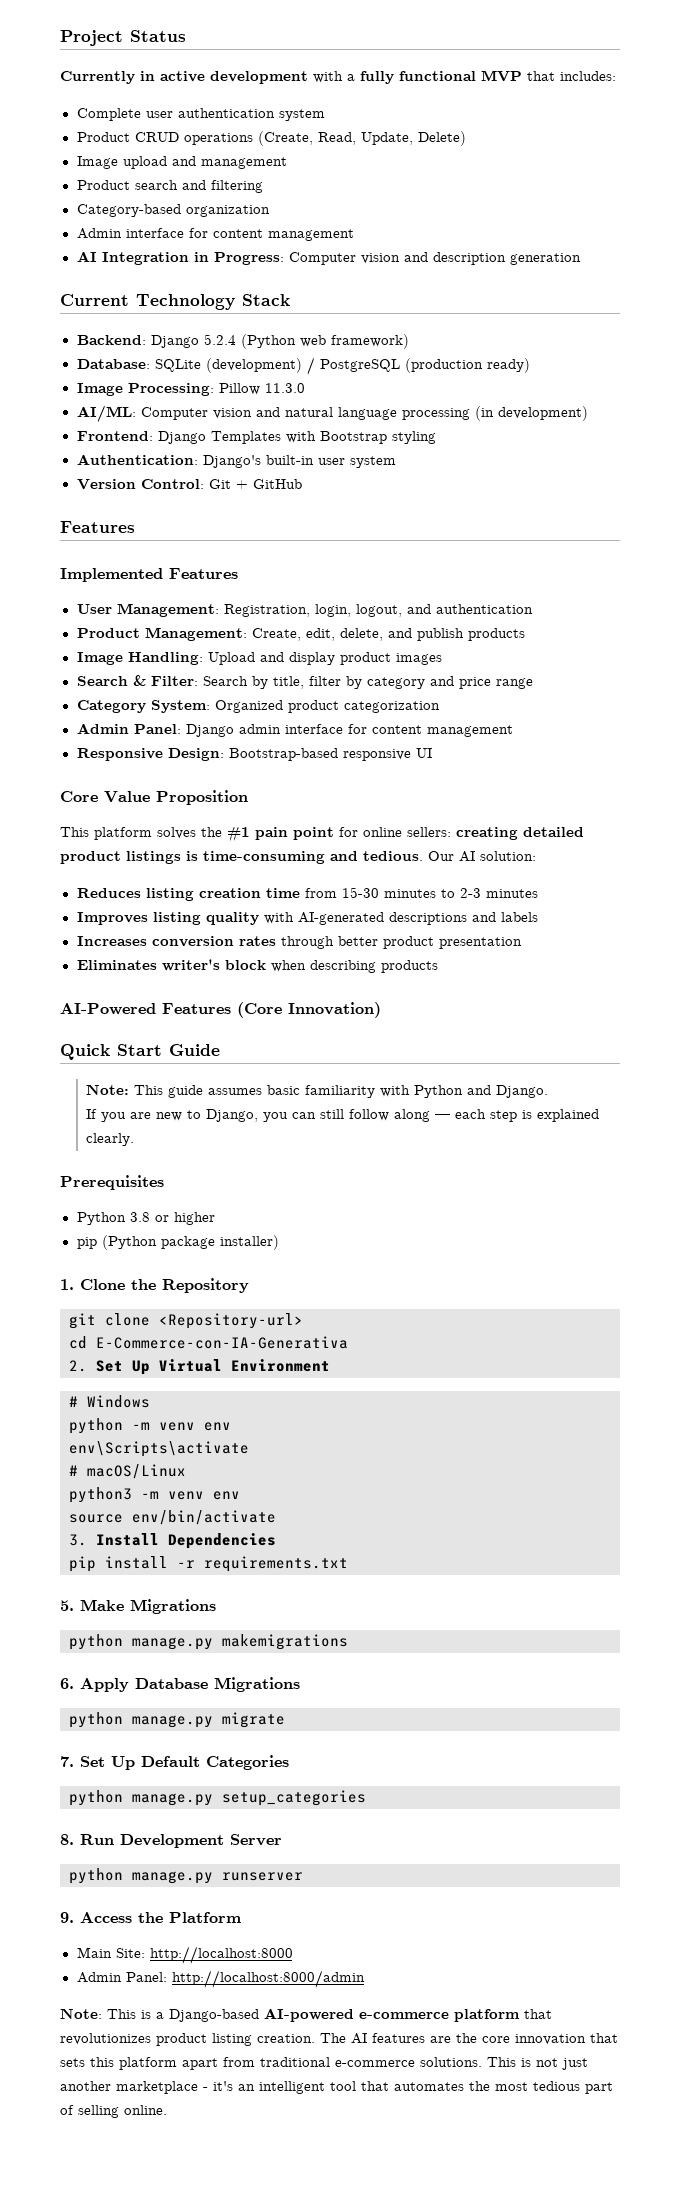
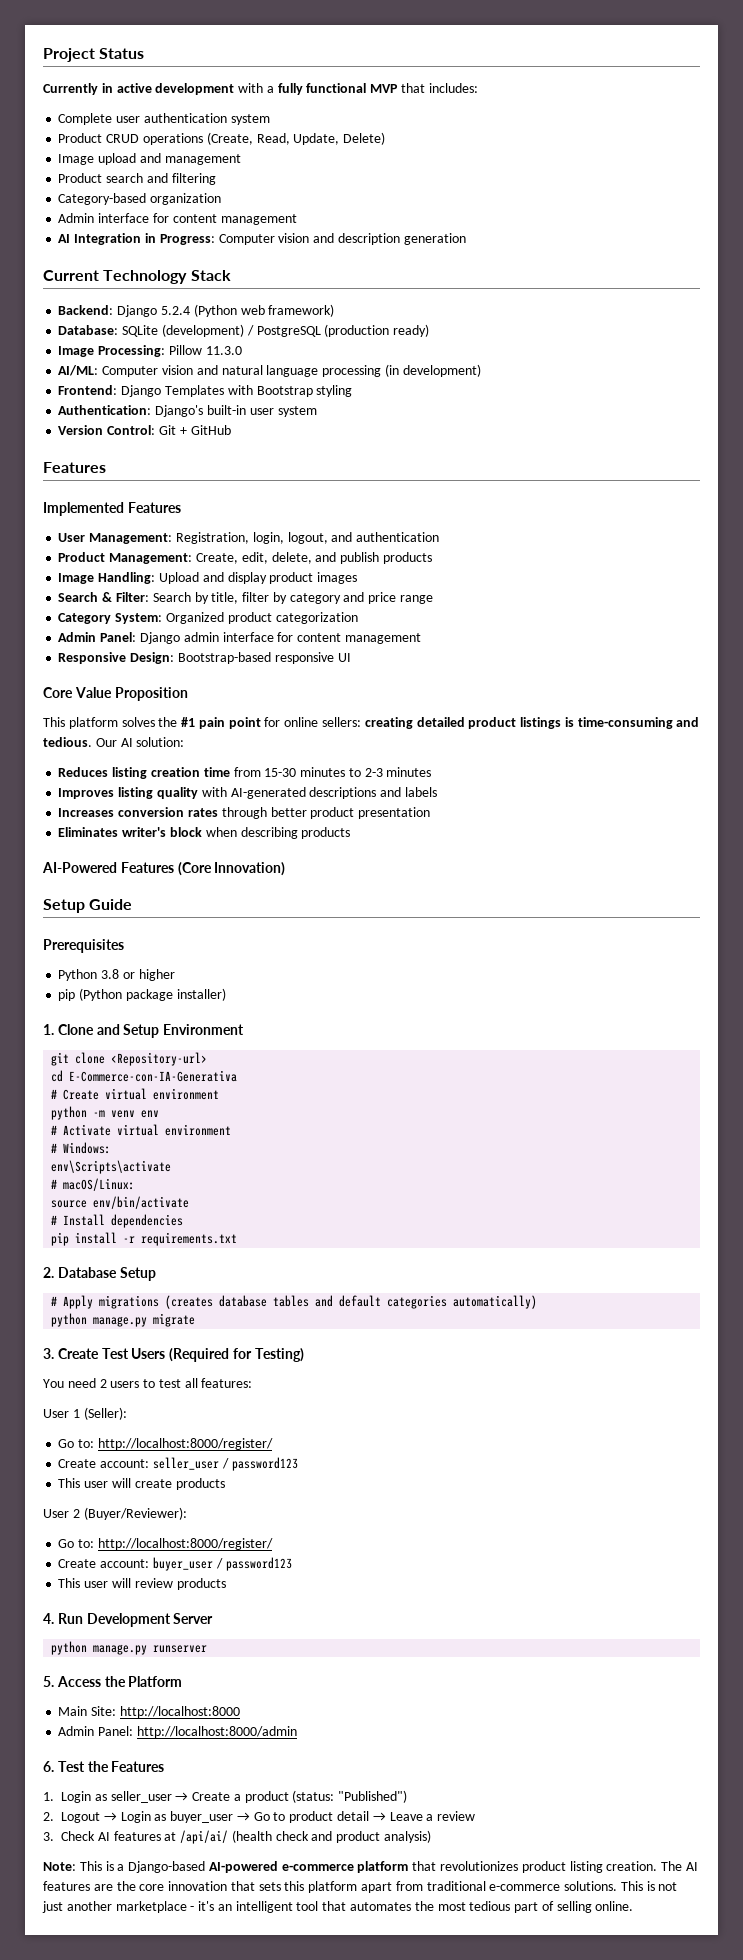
[60,1044,162,1060] Quick Start -> [43,899,85,913] Setup
[86,1084,549,1098] [86,1109,600,1122] [86,1133,135,1146] // Note: This guide assumes basic familiarity with Python and Django. // If you are new to Django, you can still follow along — each step is explained clearly. -> (133, 904) none
[131,1278,249,1293] the Repository -> [96,1024,245,1038] and Setup Environment
[69,1359,330,1375] [69,1395,150,1408] [69,1418,231,1434] [69,1441,249,1457] [69,1464,186,1479] [69,1487,240,1503] 2. Set Up Virtual Environment // # Windows // python -m venv env // env\Scripts\activate // # macOS/Linux // python3 -m venv env -> [51,1088,220,1100] [51,1106,160,1120] [51,1124,232,1136] [51,1142,112,1154] [51,1160,172,1174] [51,1178,136,1191] # Create virtual environment // python -m venv env // # Activate virtual environment // # Windows: // env\Scripts\activate // # macOS/Linux:
[69,1533,276,1549] 3. Install Dependencies -> [51,1214,184,1228] # Install dependencies
[60,1599,216,1614] [69,1634,348,1650] [60,1677,300,1692] [69,1712,285,1728] [60,1755,289,1770] [69,1790,366,1806] [60,1834,74,1845] 5. Make Migrations // python manage.py makemigrations // 6. Apply Database Migrations // python manage.py migrate // 7. Set Up Default Categories // python manage.py setup_categories // 8. -> [43,1267,156,1281] [51,1295,538,1309] [51,1313,196,1327] [43,1348,304,1362] [43,1378,253,1388] [43,1407,127,1420] [58,1438,273,1450] [58,1457,298,1471] [58,1478,225,1490] [43,1507,187,1520] [58,1538,273,1550] [58,1557,292,1571] [58,1578,226,1590] [43,1613,54,1624] 2. Database Setup // # Apply migrations (creates database tables and default categories automatically) // python manage.py migrate // 3. Create Test Users (Required for Testing) // You need 2 users to test all features: // User 1 (Seller): // Go to: http://localhost:8000/register/ // Create account: seller_user / password123 // This user will create products // User 2 (Buyer/Reviewer): // Go to: http://localhost:8000/register/ // Create account: buyer_user / password123 // This user will review products // 4.
[60,1912,74,1923] 9. -> [43,1676,54,1687] 5.
(365, 1979) none -> [43,1761,165,1772] [43,1790,408,1803] [43,1811,476,1823] [43,1830,432,1844] // 6. Test the Features // 1. Login as seller_user → Create a product (status: "Published") // 2. Logout → Login as buyer_user → Go to product detail → Leave a review // 3. Check AI features at /api/ai/ (health check and product analysis)

